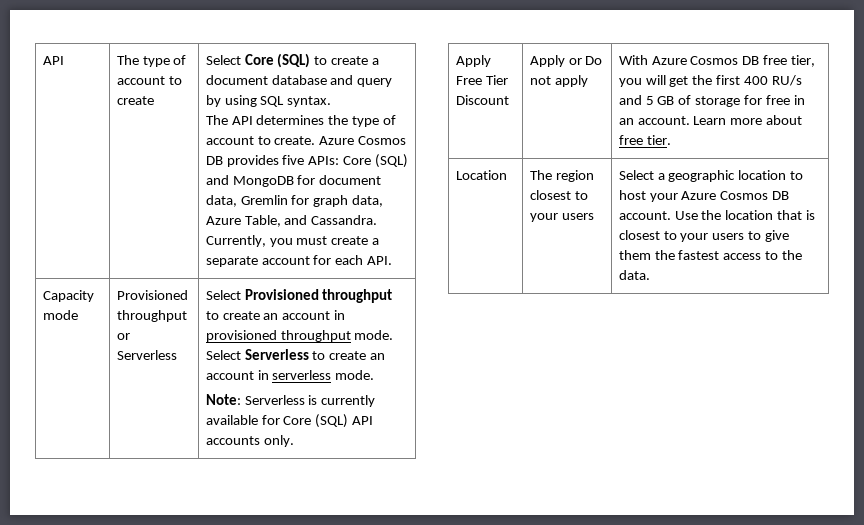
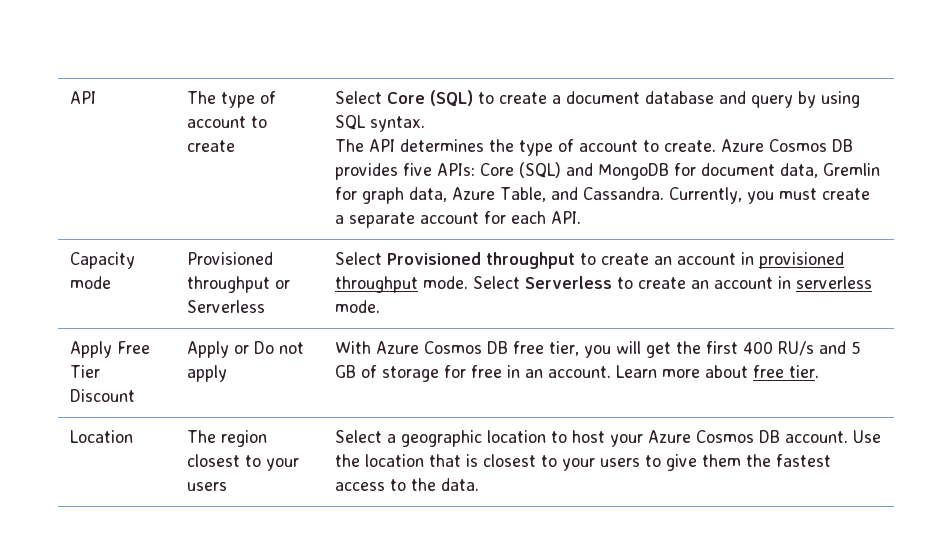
[205,394,376,407] [205,414,374,428] [205,435,294,447] // Note: Serverless is currently available for Core (SQL) API accounts only. -> (380, 306) none

